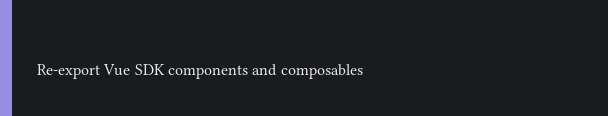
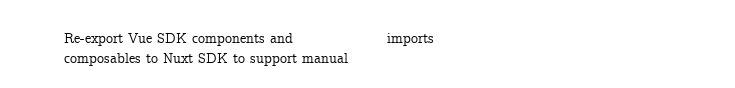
(363, 71) none -> [146,53,348,66] [387,33,434,46] to Nuxt SDK to support manual imports

